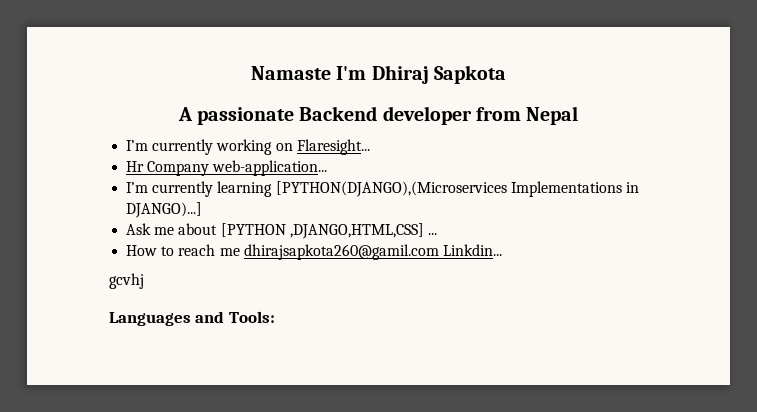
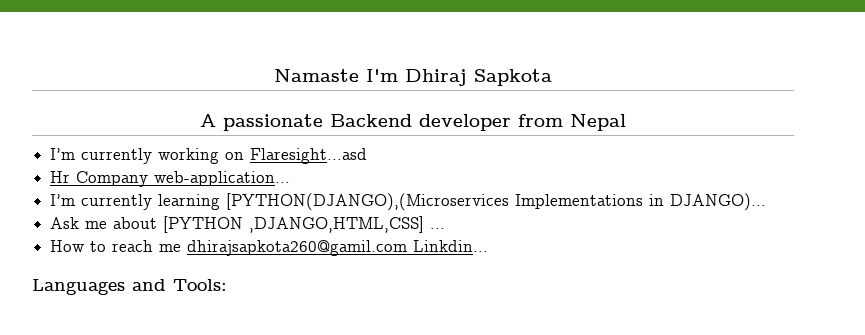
[296,139,370,155] Flaresight... -> [250,148,368,164] Flaresight...asd
[126,202,203,218] DJANGO)...] -> [670,193,767,211] DJANGO)...
[109,273,144,289] // gcvhj -> (489, 246) none

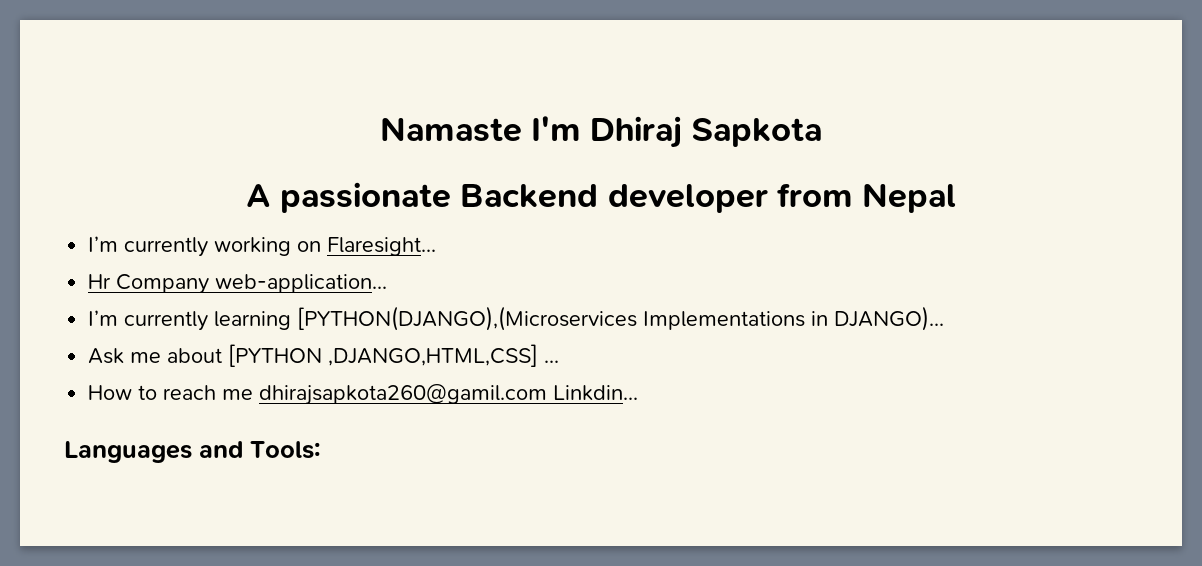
[250,148,368,164] Flaresight...asd -> [327,237,437,256] Flaresight...

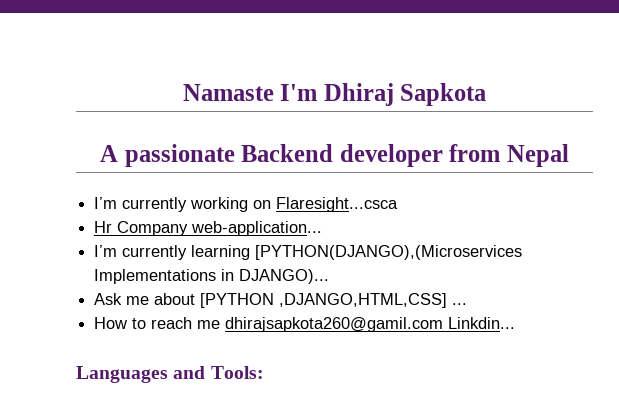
[327,237,437,256] Flaresight... -> [276,197,399,212] Flaresight...csca

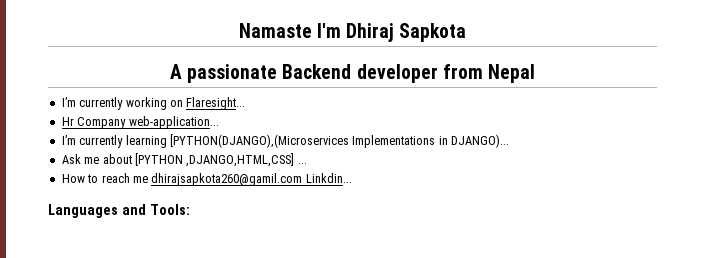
[276,197,399,212] Flaresight...csca -> [186,97,246,110] Flaresight...

